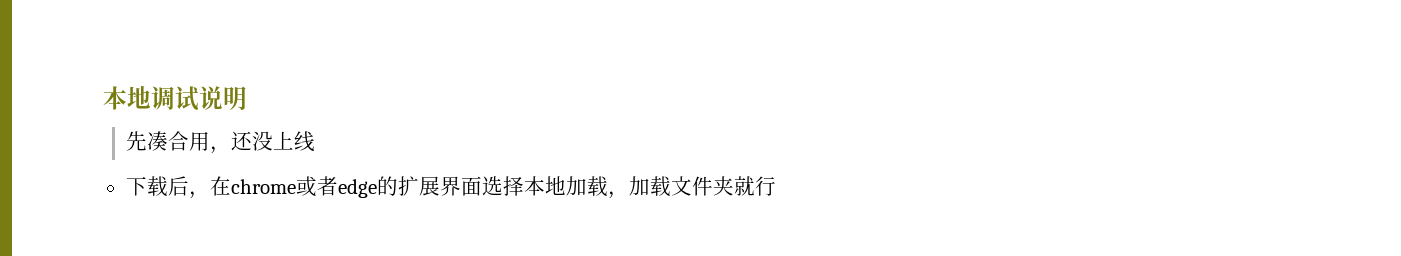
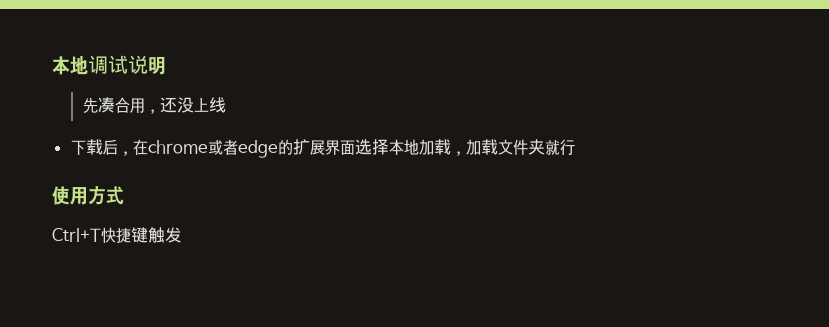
(776, 186) none -> [52,186,124,205] [52,227,182,244] // 使用方式 // Ctrl+T快捷键触发

